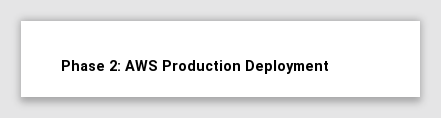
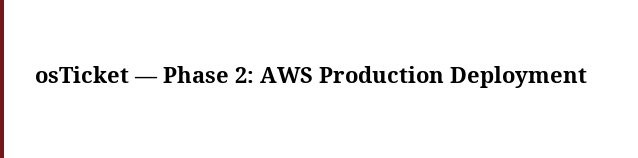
(61, 65) none -> [35,66,158,83] osTicket —

